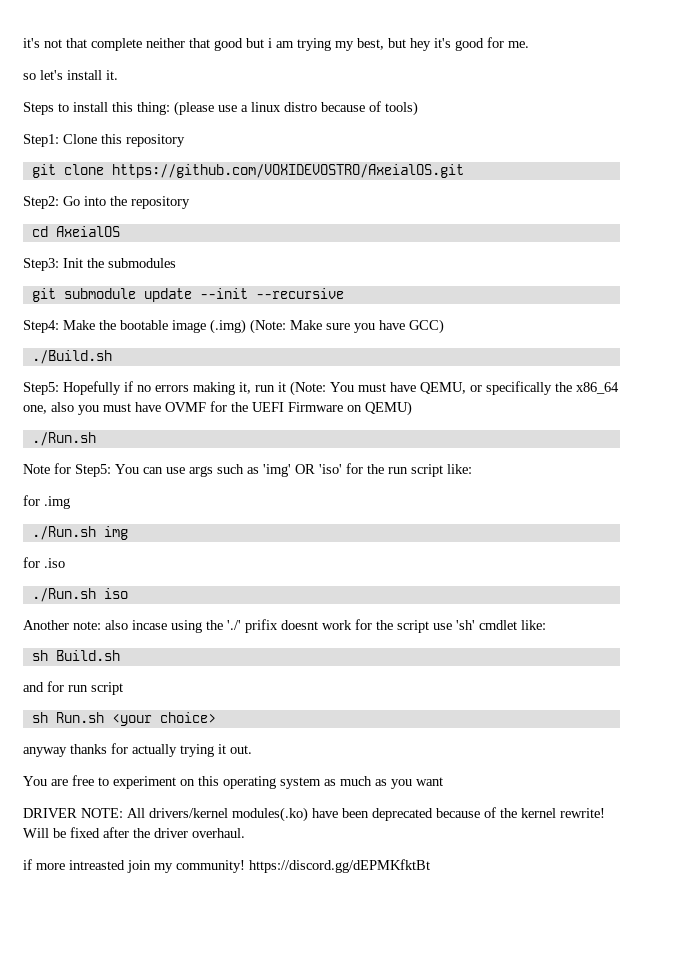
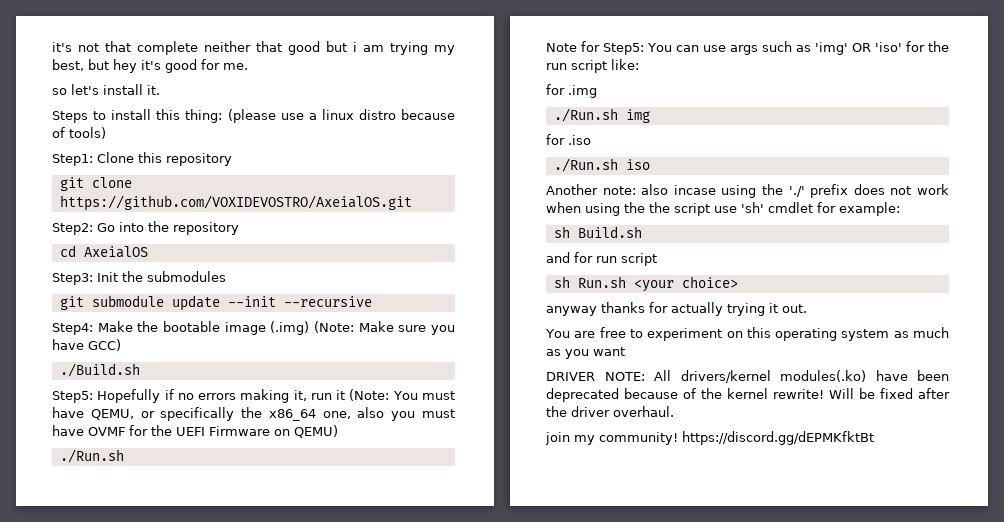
[245,619,372,633] prifix doesnt work for -> [810,184,949,198] [546,202,645,216] prefix does not work when using the
[521,620,546,630] like: -> [817,202,900,216] for example:
[23,859,125,870] if more intreasted -> (674, 411) none

